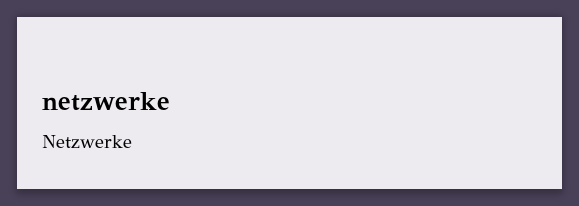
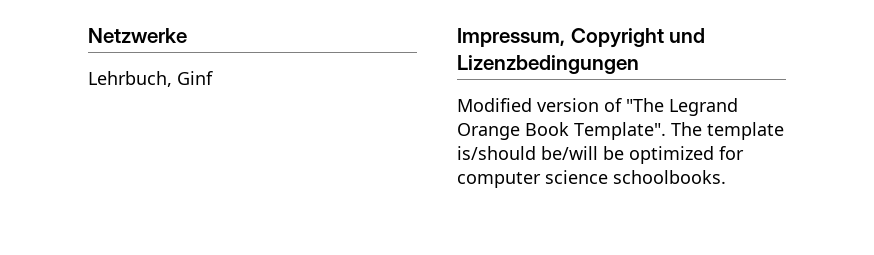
[42,92,170,111] [42,135,132,149] netzwerke // Netzwerke -> [88,28,187,43] [88,71,213,87] [457,28,706,48] [457,55,639,74] [457,98,738,116] [457,122,784,140] [457,146,744,164] [457,170,726,188] Netzwerke // Lehrbuch, Ginf // Impressum, Copyright und Lizenzbedingungen // Modified version of "The Legrand Orange Book Template". The template is/should be/will be optimized for computer science schoolbooks.

